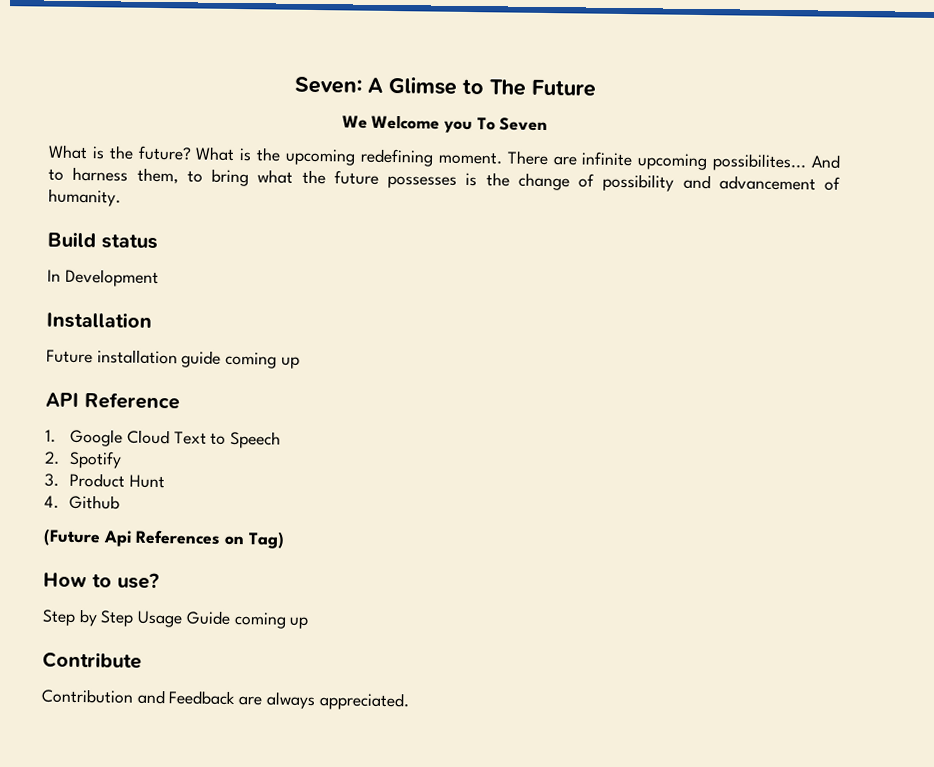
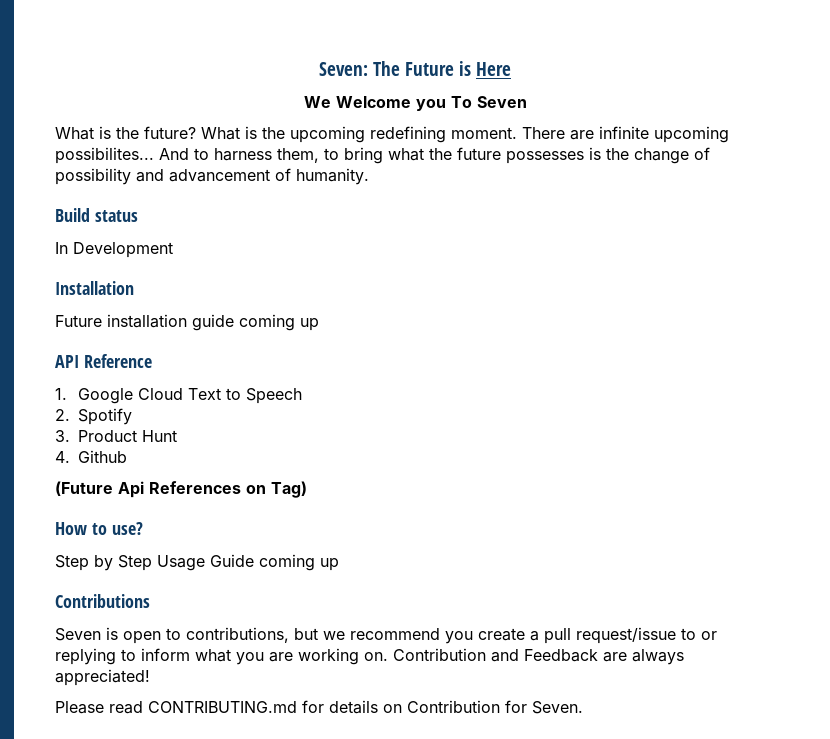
[367,76,484,95] A Glimse to -> (368, 69) none
(596, 88) none -> [459,61,512,76] is Here
[42,651,142,669] Contribute // -> [55,594,150,608] [55,627,717,644] [55,648,388,665] Contributions // Seven is open to contributions, but we recommend you create a pull request/issue to or replying to inform what you are working on.
[318,692,409,711] appreciated. -> [55,669,150,686] [55,700,583,714] appreciated! // Please read CONTRIBUTING.md for details on Contribution for Seven.

